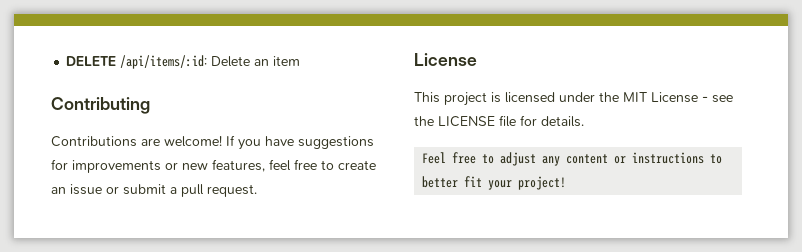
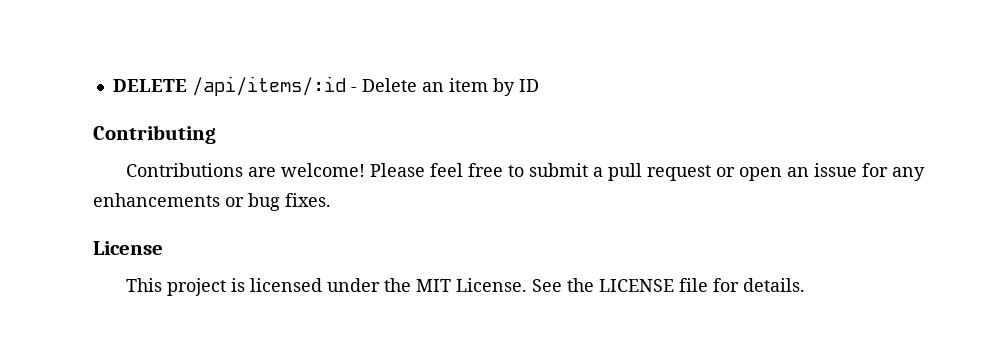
[120,55,208,69] /api/items/:id: -> [191,76,357,96] /api/items/:id -
(301, 61) none -> [492,78,539,96] by ID
[226,135,374,150] [51,159,376,173] [51,184,257,197] If you have suggestions for improvements or new features, feel free to create an issue or submit a pull request. -> [369,163,925,181] [93,193,331,211] Please feel free to submit a pull request or open an issue for any enhancements or bug fixes.
[651,92,733,103] License - see -> [455,278,562,292] License. See
[422,152,723,166] [422,176,567,190] // Feel free to adjust any content or instructions to better fit your project! -> (805, 285) none

